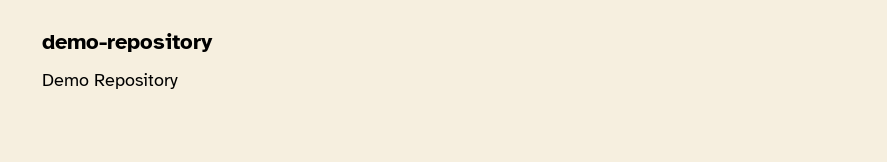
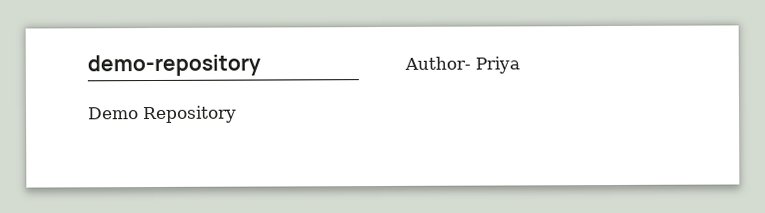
(178, 81) none -> [404,56,520,74] // Author- Priya

